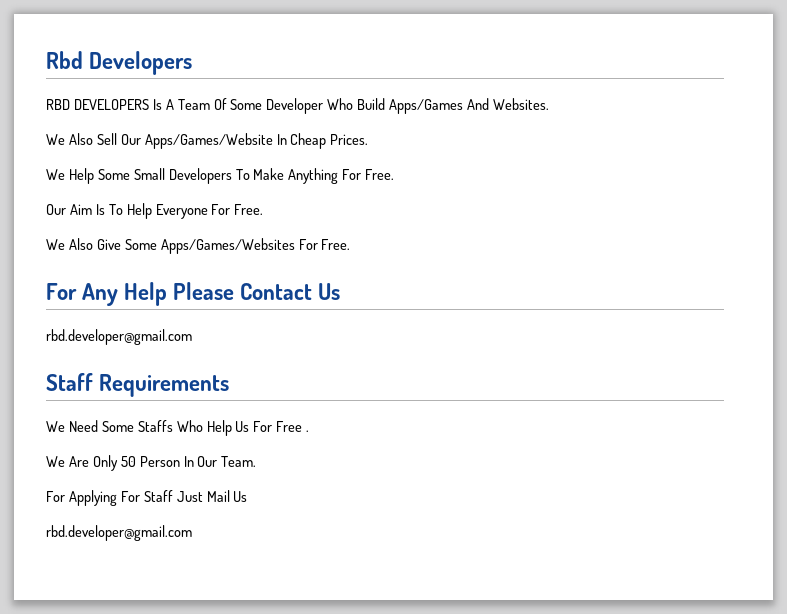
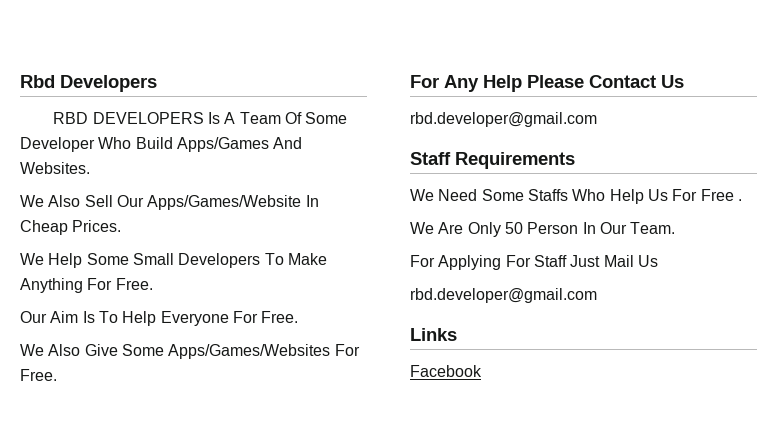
(192, 533) none -> [410,328,457,341] [410,365,482,377] // Links // Facebook

